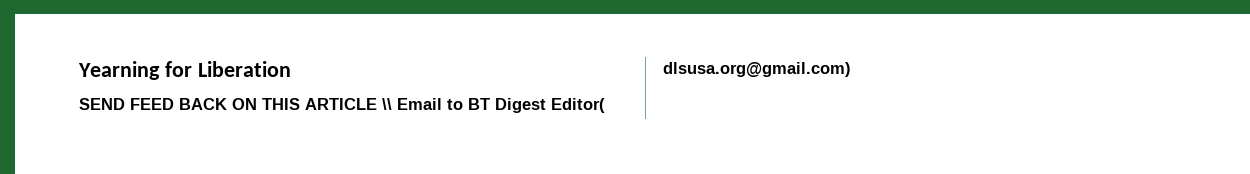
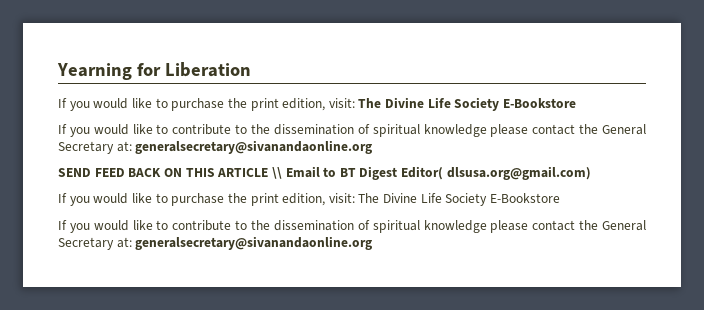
(291, 69) none -> [58,97,577,111] [58,124,647,137] [58,140,373,154] // If you would like to purchase the print edition, visit: The Divine Life Society E-Bookstore // If you would like to contribute to the dissemination of spiritual knowledge please contact the General Secretary at: generalsecretary@sivanandaonline.org
(851, 69) none -> [58,193,561,206] [58,220,647,233] [58,236,373,250] // If you would like to purchase the print edition, visit: The Divine Life Society E-Bookstore // If you would like to contribute to the dissemination of spiritual knowledge please contact the General Secretary at: generalsecretary@sivanandaonline.org

